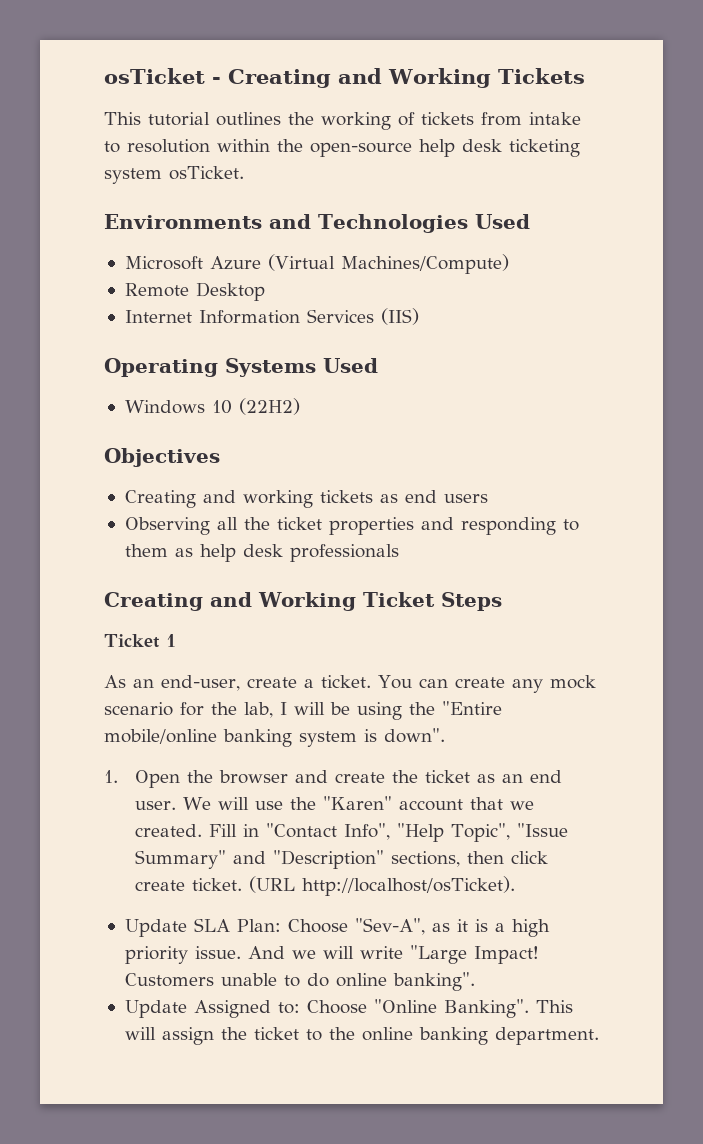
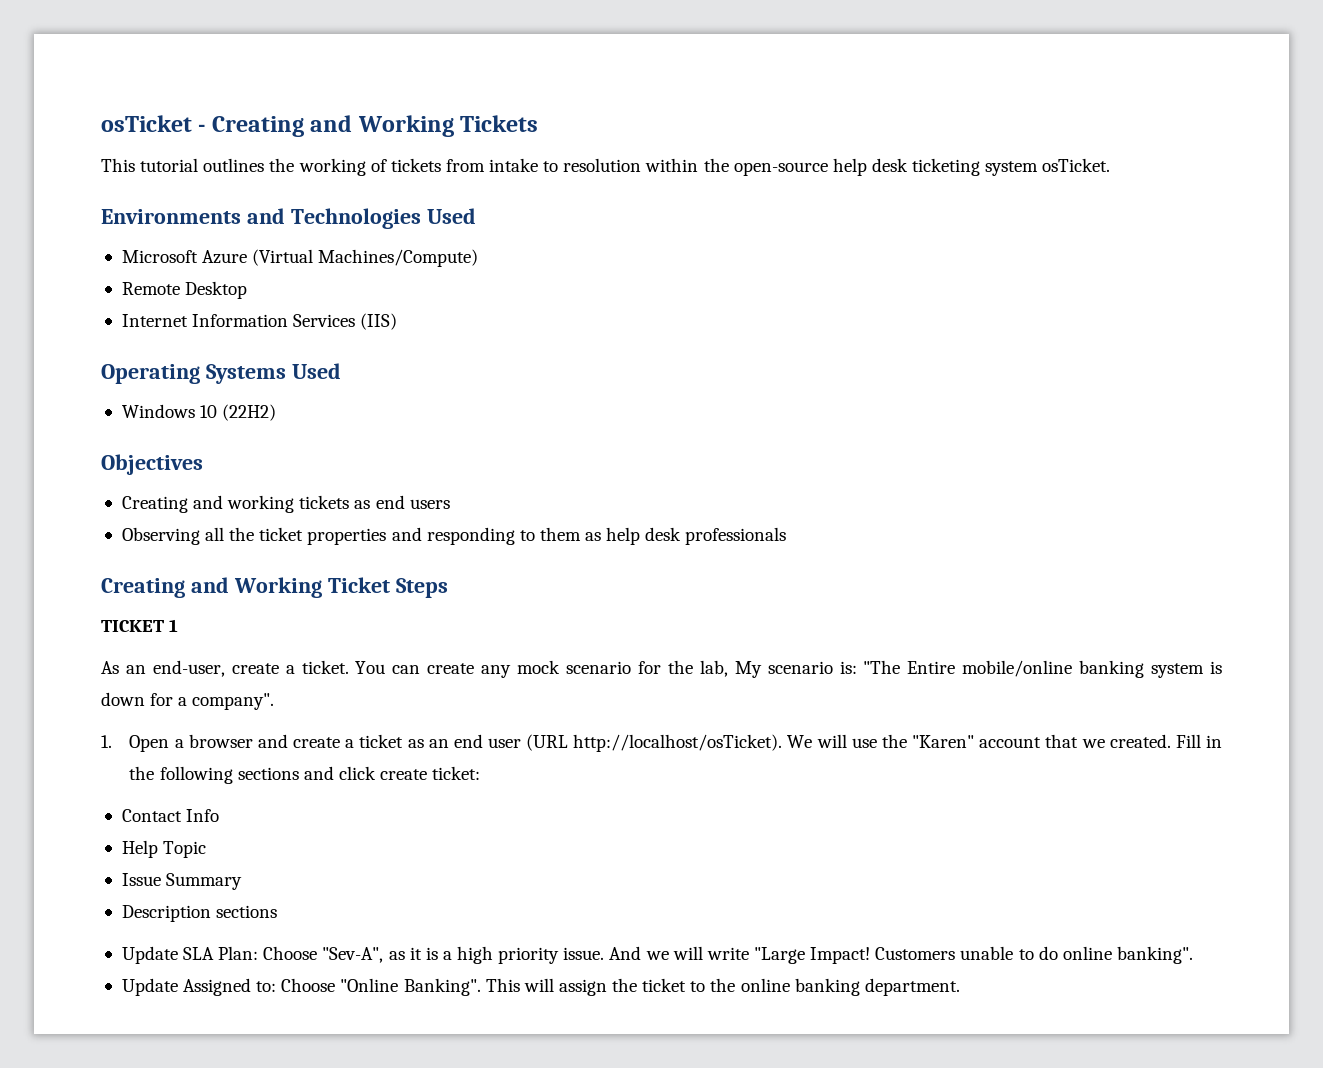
[104,634,160,648] Ticket -> [101,620,164,632] TICKET
[280,701,502,720] [104,728,445,747] I will be using the "Entire mobile/online banking system is down". -> [734,660,1222,678] [101,692,275,710] My scenario is: "The Entire mobile/online banking system is down for a company".
[187,770,214,783] the -> [174,739,184,748] a
[392,770,419,783] the -> [345,739,355,748] a
[135,801,177,810] user. -> [487,734,783,752] user (URL http://localhost/osTicket).
[266,823,569,842] [135,850,549,869] [135,876,516,896] "Contact Info", "Help Topic", "Issue Summary" and "Description" sections, then click create ticket. (URL http://localhost/osTicket). -> [129,766,481,784] [121,809,220,822] [121,840,207,858] [121,873,243,890] [121,905,278,922] the following sections and click create ticket: // Contact Info // Help Topic // Issue Summary // Description sections

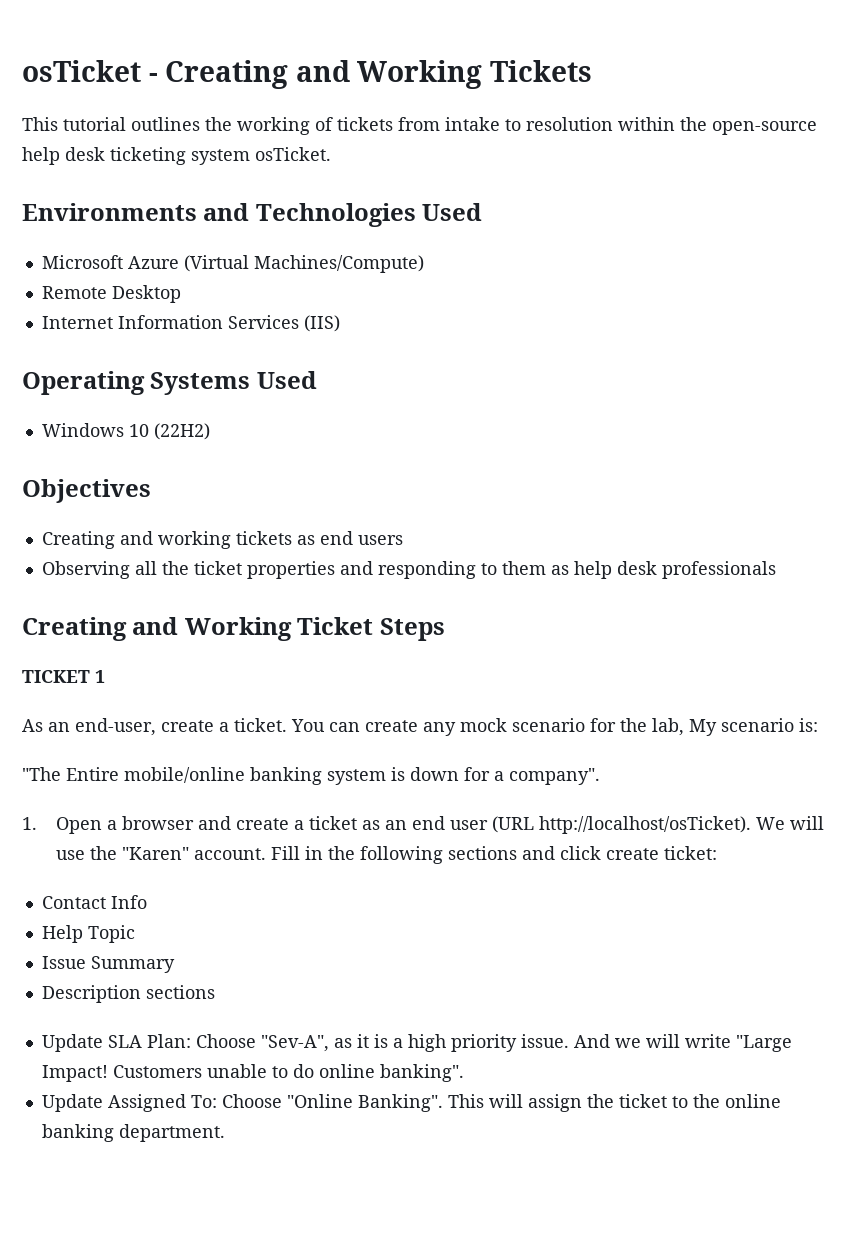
(857, 667) none -> (818, 725) //
[979,734,1171,748] account that we created. -> [194,848,267,860] account.
[256,981,277,992] to: -> [190,1095,217,1108] To:

